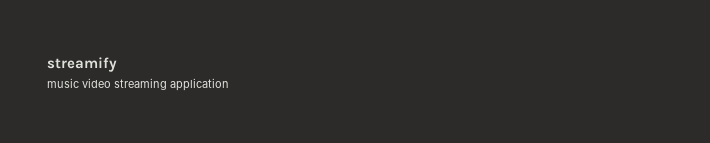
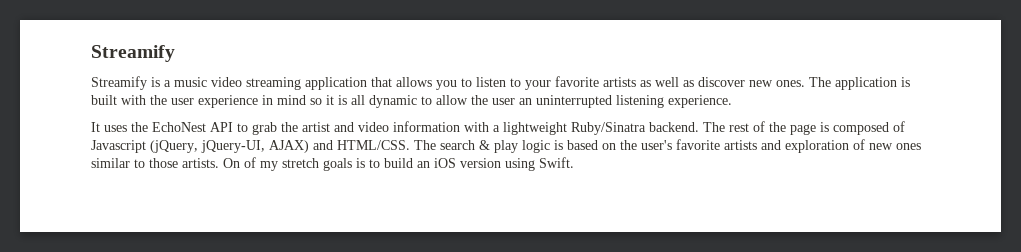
[47,57,117,72] [47,78,229,91] streamify // music video streaming application -> [91,45,175,62] [91,76,910,90] [91,95,732,108] [91,121,905,135] [91,139,921,153] [91,157,574,171] Streamify // Streamify is a music video streaming application that allows you to listen to your favorite artists as well as discover new ones. The application is built with the user experience in mind so it is all dynamic to allow the user an uninterrupted listening experience. // It uses the EchoNest API to grab the artist and video information with a lightweight Ruby/Sinatra backend. The rest of the page is composed of Javascript (jQuery, jQuery-UI, AJAX) and HTML/CSS. The search & play logic is based on the user's favorite artists and exploration of new ones similar to those artists. On of my stretch goals is to build an iOS version using Swift.

